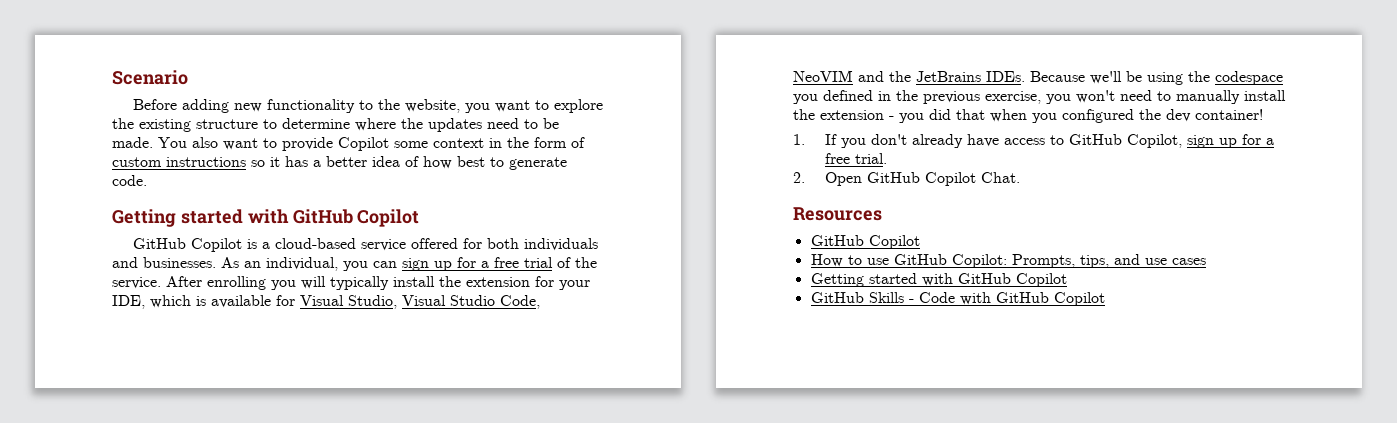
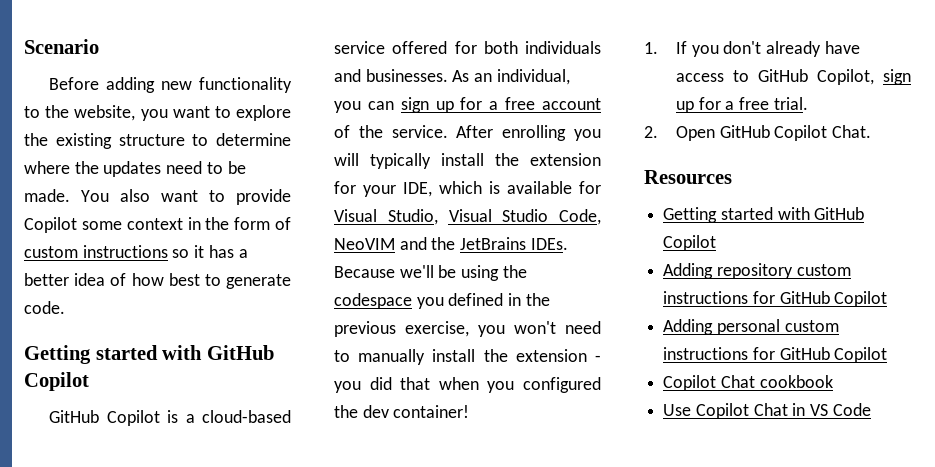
[524,257,553,268] trial -> [542,98,601,110] account
[810,235,920,249] [810,254,1206,268] [810,273,1067,287] [810,292,1105,306] // GitHub Copilot // How to use GitHub Copilot: Prompts, tips, and use cases // Getting started with GitHub Copilot // GitHub Skills - Code with GitHub Copilot -> [663,207,865,223] [663,235,717,251] [663,263,851,279] [663,291,888,307] [663,319,839,335] [663,347,888,363] [663,375,833,391] [663,403,871,419] // Getting started with GitHub Copilot // Adding repository custom instructions for GitHub Copilot // Adding personal custom instructions for GitHub Copilot // Copilot Chat cookbook // Use Copilot Chat in VS Code

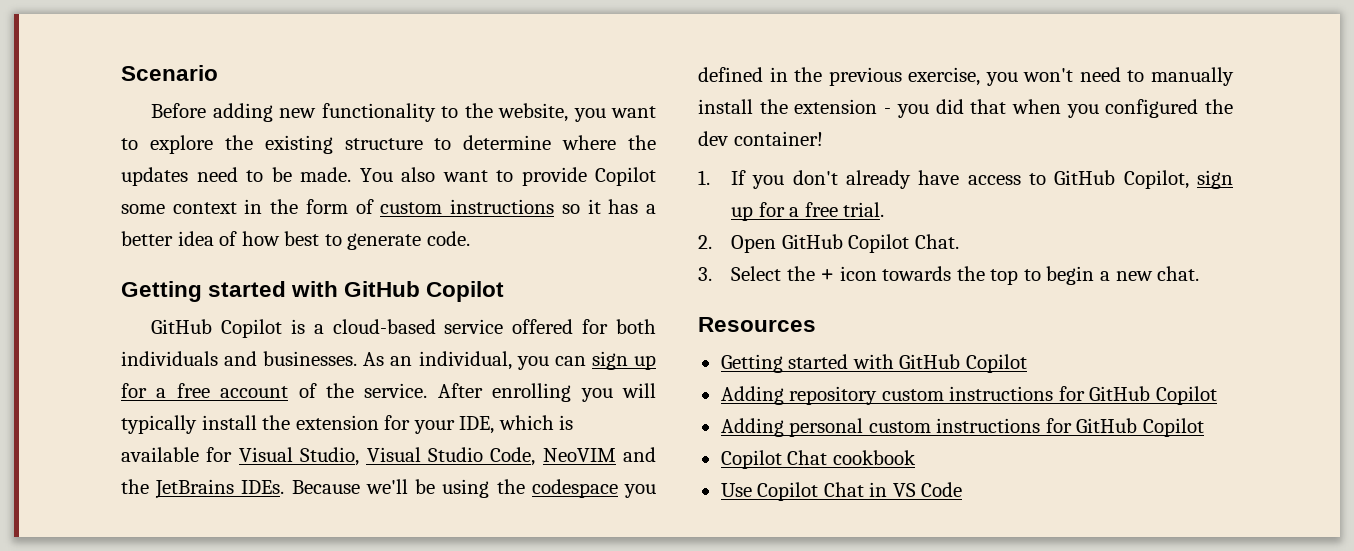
(872, 131) none -> [698,266,1200,285] // 3. Select the + icon towards the top to begin a new chat.

